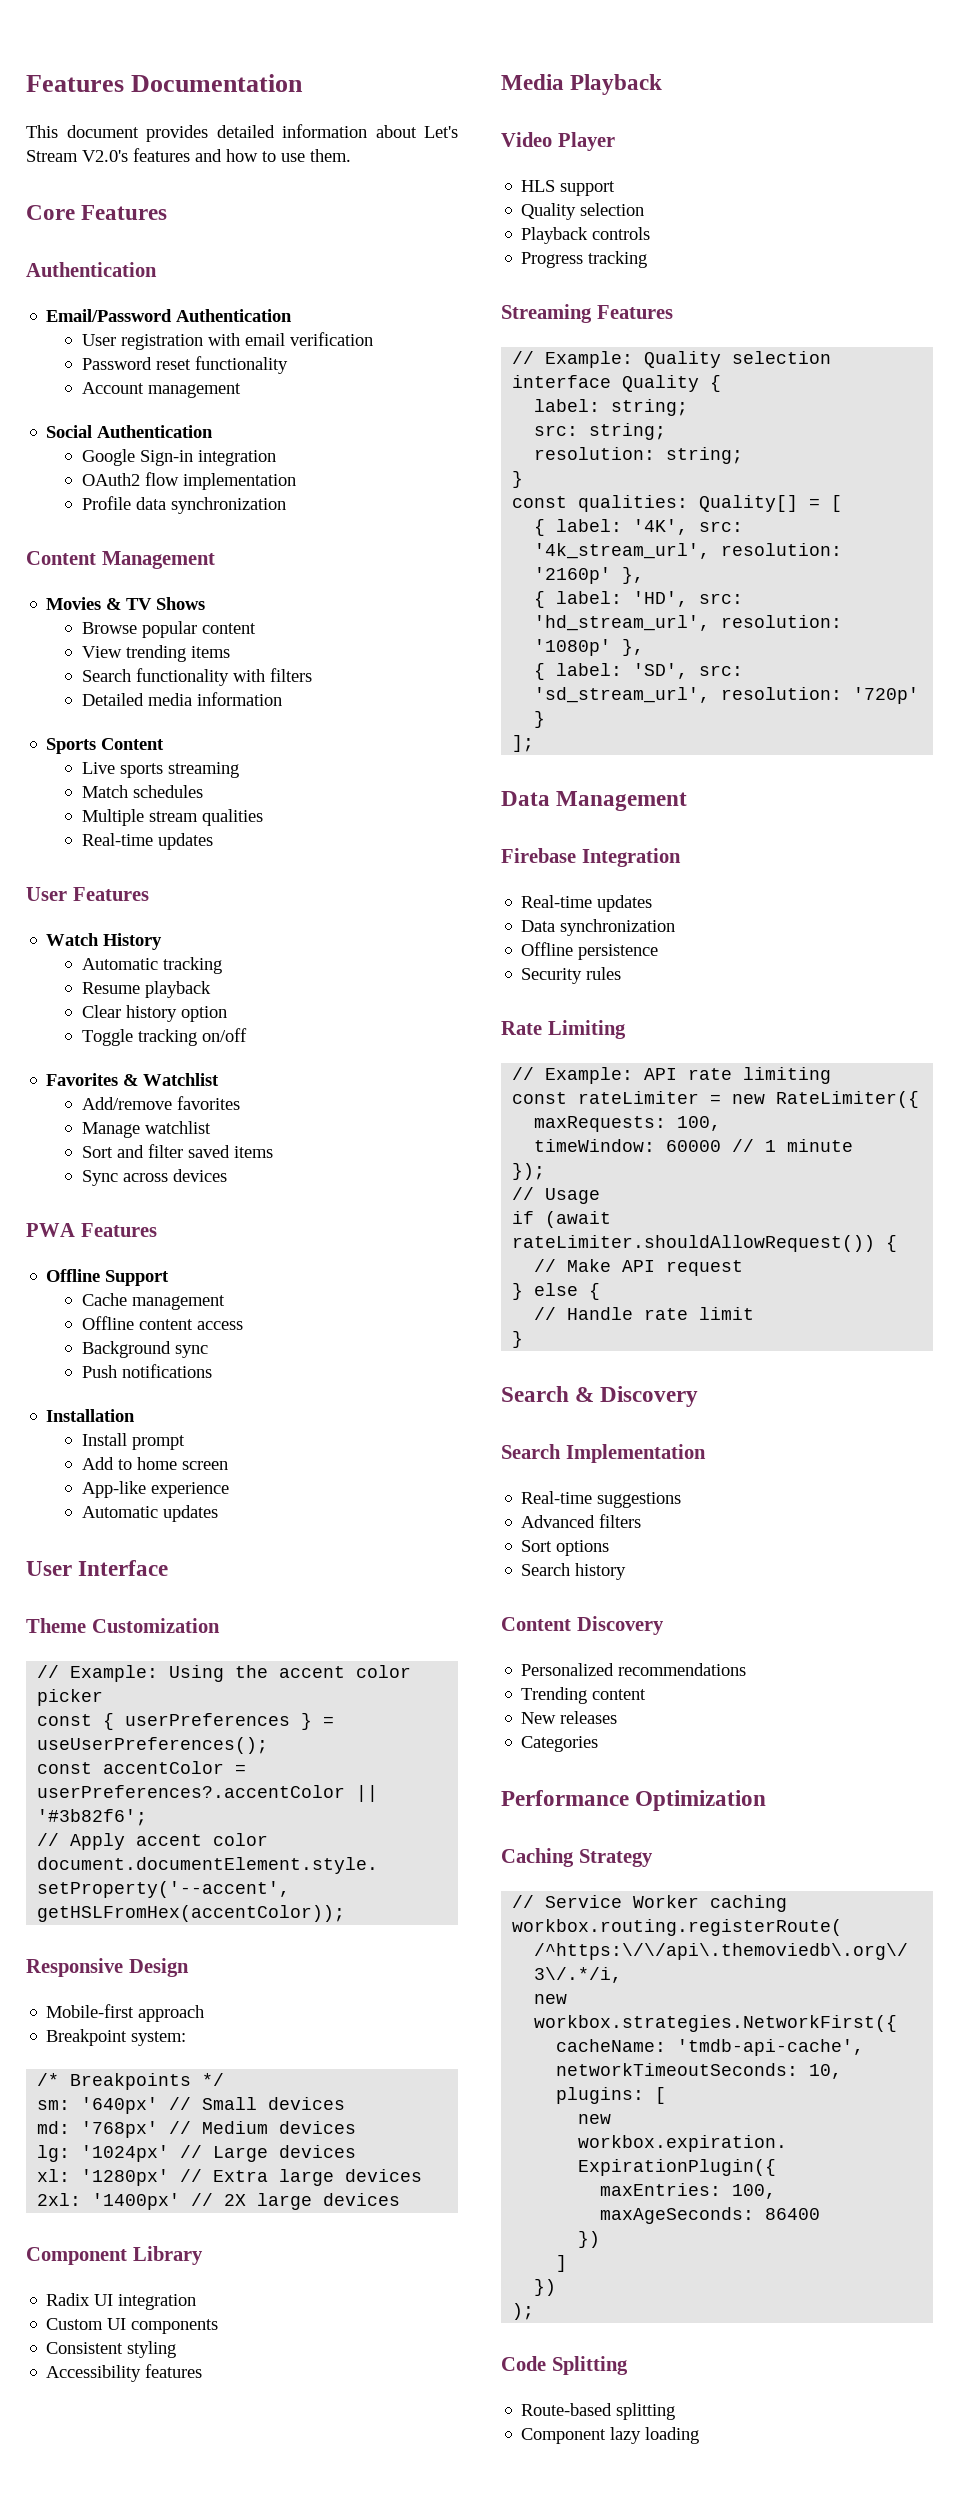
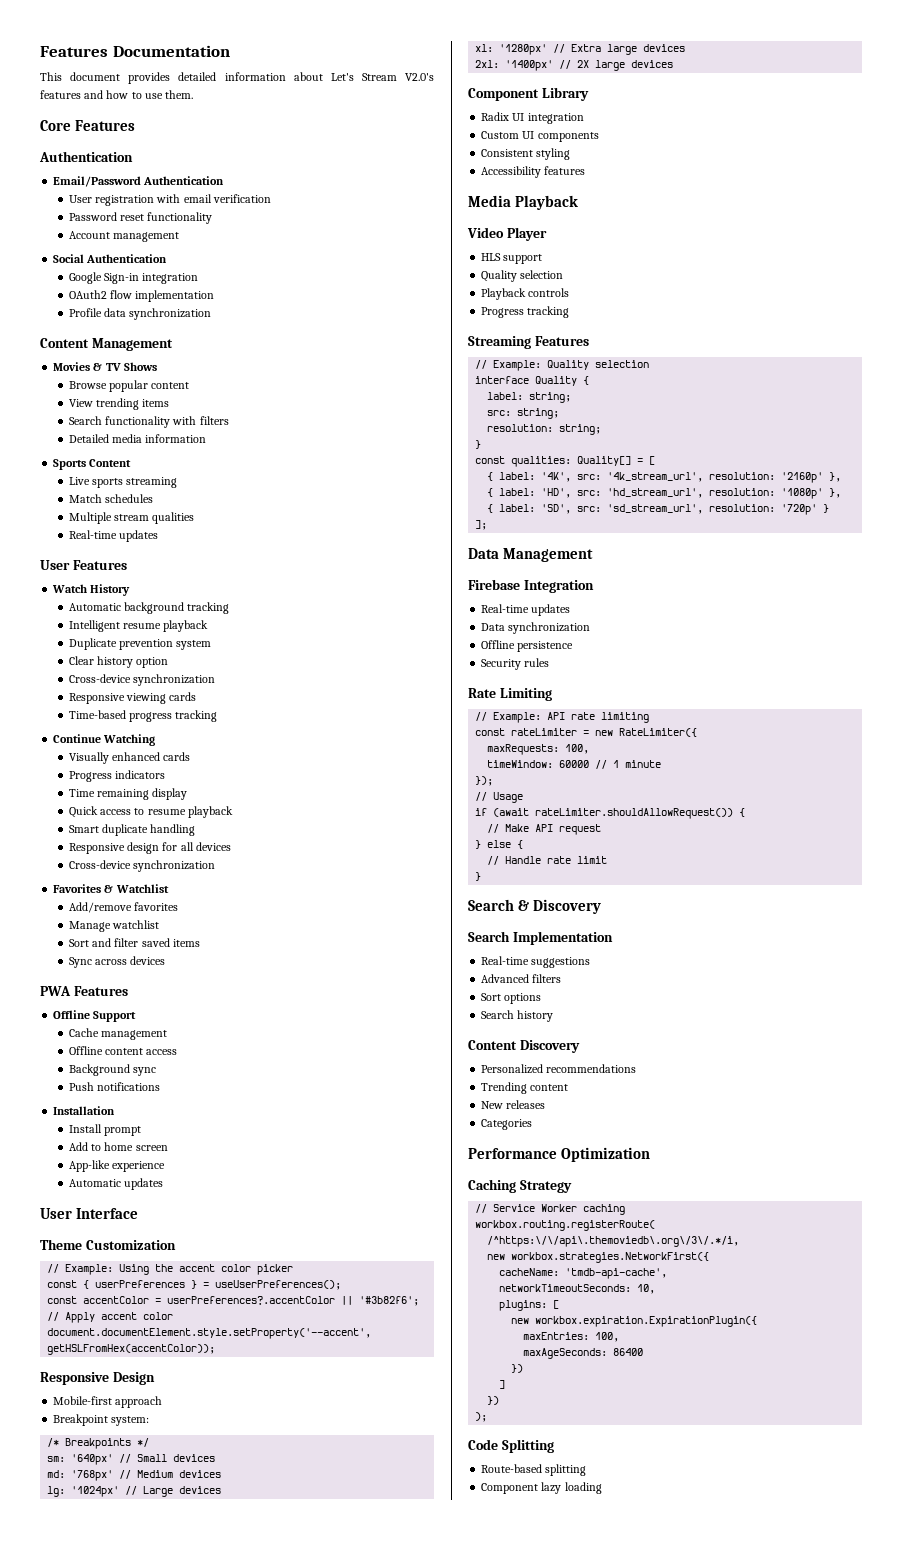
[163,957,223,974] [82,981,212,998] tracking // Resume playback -> [124,602,230,614] [68,620,209,632] [68,638,212,650] background tracking // Intelligent resume playback // Duplicate prevention system
[82,1028,248,1046] Toggle tracking on/off -> [68,674,216,686] [68,692,197,704] [68,710,218,722] [53,734,156,746] [68,752,191,764] [68,770,166,782] [68,788,188,800] [68,806,233,818] [68,824,196,836] [68,842,231,854] [68,860,216,872] Cross-device synchronization // Responsive viewing cards // Time-based progress tracking // Continue Watching // Visually enhanced cards // Progress indicators // Time remaining display // Quick access to resume playback // Smart duplicate handling // Responsive design for all devices // Cross-device synchronization

